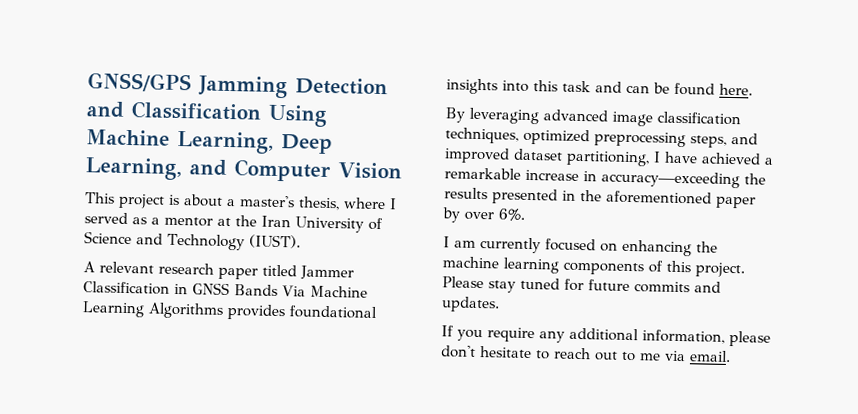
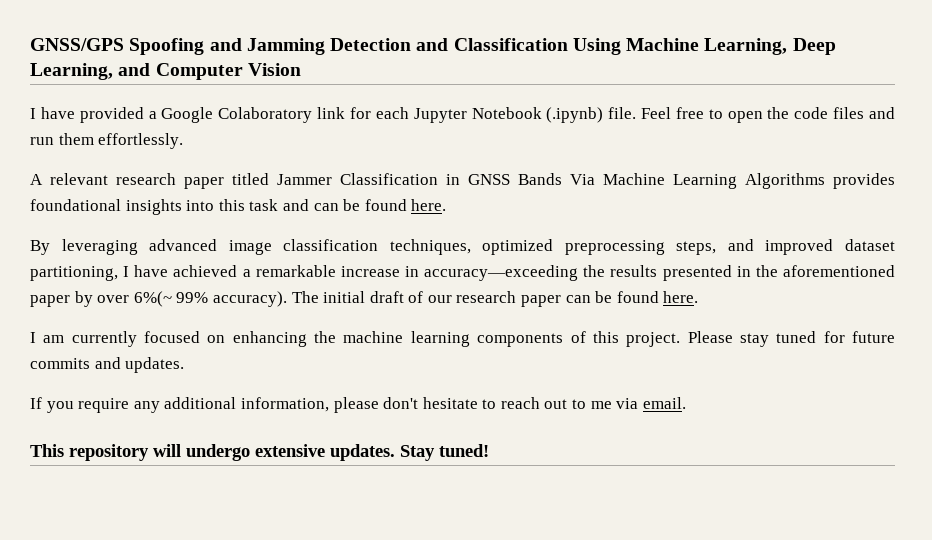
(192, 82) none -> [129,38,242,55] Spoofing and
[85,192,397,211] [84,212,383,233] [84,231,301,251] This project is about a master's thesis, where I served as a mentor at the Iran University of Science and Technology (IUST). -> [30,107,896,123] [30,133,184,149] I have provided a Google Colaboratory link for each Jupyter Notebook (.ipynb) file. Feel free to open the code files and run them effortlessly.
[498,208,525,221] 6%. -> [133,291,699,307] 6%(~ 99% accuracy). The initial draft of our research paper can be found here.
(731, 356) none -> [30,444,489,461] // This repository will undergo extensive updates. Stay tuned!

